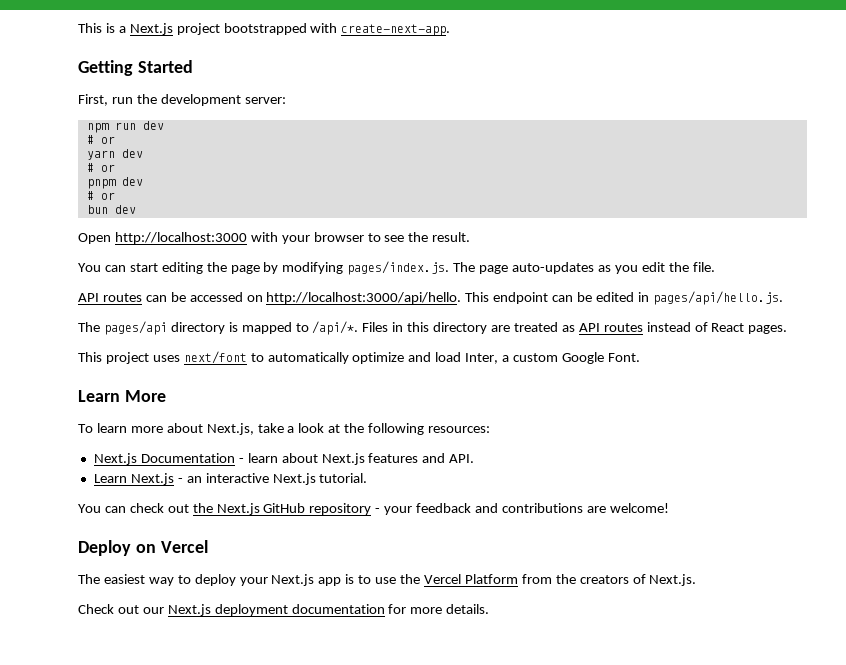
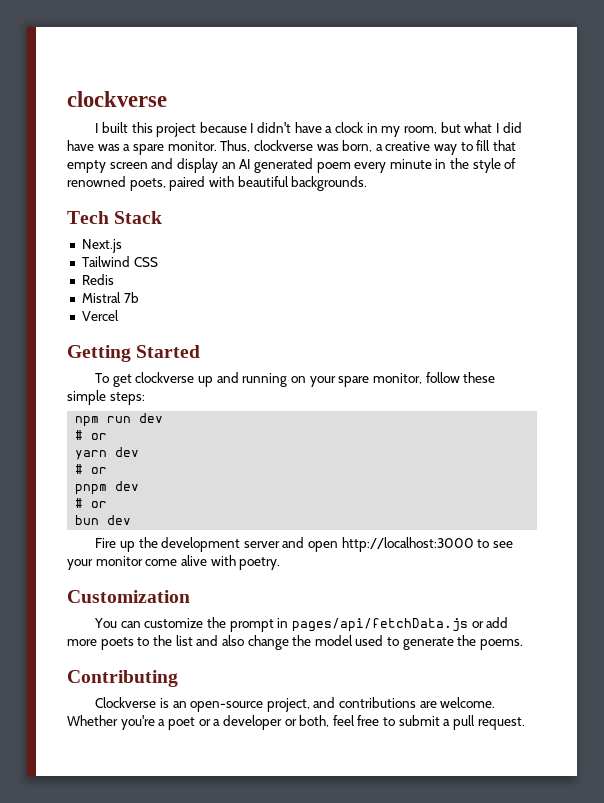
[78,23,451,36] [78,60,193,76] [78,94,286,106] This is a Next.js project bootstrapped with create-next-app. // Getting Started // First, run the development server: -> [67,91,167,107] [95,122,522,137] [67,140,517,155] [67,158,517,173] [67,176,368,191] [67,211,163,224] [81,239,122,253] [81,256,158,267] [81,274,114,285] [81,292,139,303] [81,310,119,321] [67,345,201,362] [95,372,496,387] [67,390,145,405] clockverse // I built this project because I didn't have a clock in my room, but what I did have was a spare monitor. Thus, clockverse was born, a creative way to fill that empty screen and display an AI generated poem every minute in the style of renowned poets, paired with beautiful backgrounds. // Tech Stack // Next.js // Tailwind CSS // Redis // Mistral 7b // Vercel // Getting Started // To get clockverse up and running on your spare monitor, follow these simple steps:
[78,232,471,244] [78,261,715,275] [78,291,783,305] [78,321,788,335] [78,351,640,364] [78,390,166,402] [78,423,491,435] [93,453,475,465] [93,473,368,485] [78,503,669,515] [78,540,208,556] [78,574,697,586] [78,604,490,616] Open http://localhost:3000 with your browser to see the result. // You can start editing the page by modifying pages/index.js. The page auto-updates as you edit the file. // API routes can be accessed on http://localhost:3000/api/hello. This endpoint can be edited in pages/api/hello.js. // The pages/api directory is mapped to /api/*. Files in this directory are treated as API routes instead of React pages. // This project uses next/font to automatically optimize and load Inter, a custom Google Font. // Learn More // To learn more about Next.js, take a look at the following resources: // Next.js Documentation - learn about Next.js features and API. // Learn Next.js - an interactive Next.js tutorial. // You can check out the Next.js GitHub repository - your feedback and contributions are welcome! // Deploy on Vercel // The easiest way to deploy your Next.js app is to use the Vercel Platform from the creators of Next.js. // Check out our Next.js deployment documentation for more details. -> [95,537,514,552] [67,555,281,570] [67,590,190,603] [94,617,509,632] [67,635,524,650] [67,670,178,687] [95,697,496,712] [67,715,525,730] Fire up the development server and open http://localhost:3000 to see your monitor come alive with poetry. // Customization // You can customize the prompt in pages/api/fetchData.js or add more poets to the list and also change the model used to generate the poems. // Contributing // Clockverse is an open-source project, and contributions are welcome. Whether you're a poet or a developer or both, feel free to submit a pull request.

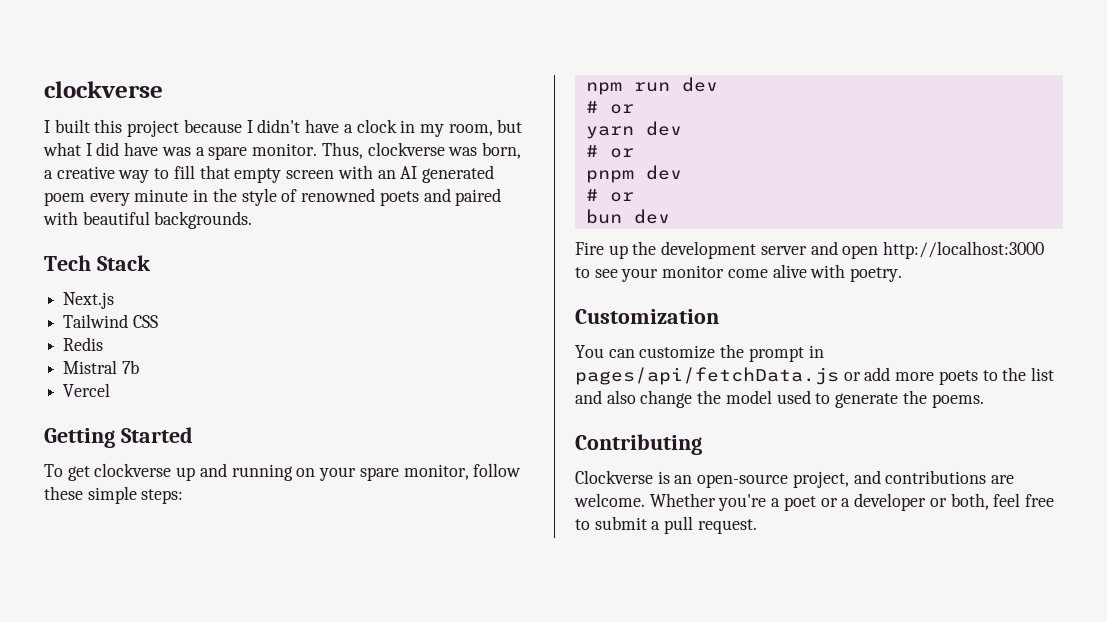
[151,158,218,173] and display -> [337,165,373,179] with
[129,178,166,191] poets, -> [379,188,451,206] poets and

